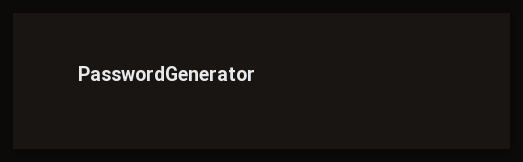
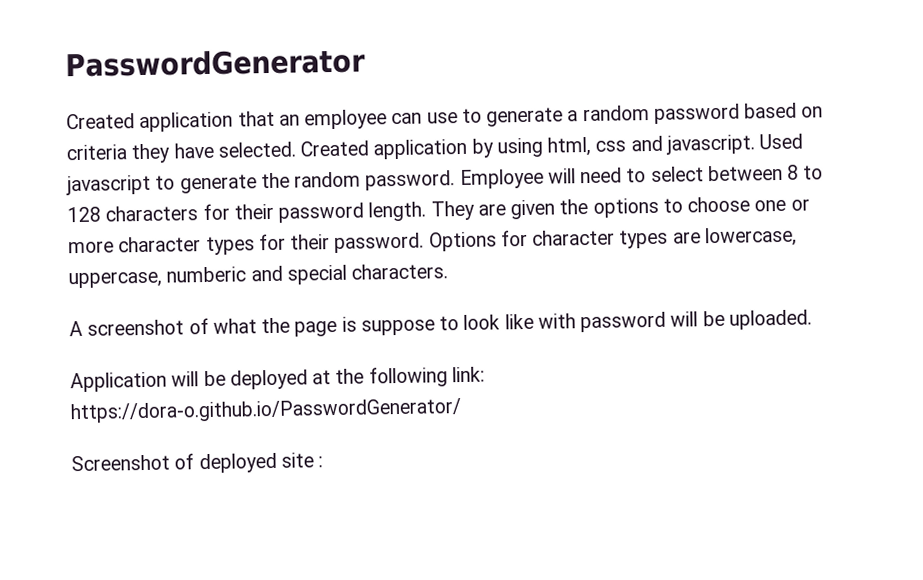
(255, 73) none -> [66,102,824,133] [66,133,804,164] [66,164,824,196] [67,196,810,223] [68,226,797,256] [68,263,449,289] [69,309,812,337] [70,366,485,393] [70,398,461,424] [71,452,324,474] // Created application that an employee can use to generate a random password based on criteria they have selected. Created application by using html, css and javascript. Used javascript to generate the random password. Employee will need to select between 8 to 128 characters for their password length. They are given the options to choose one or more character types for their password. Options for character types are lowercase, uppercase, numberic and special characters. // A screenshot of what the page is suppose to look like with password will be uploaded. // Application will be deployed at the following link: https://dora-o.github.io/PasswordGenerator/ // Screenshot of deployed site :

